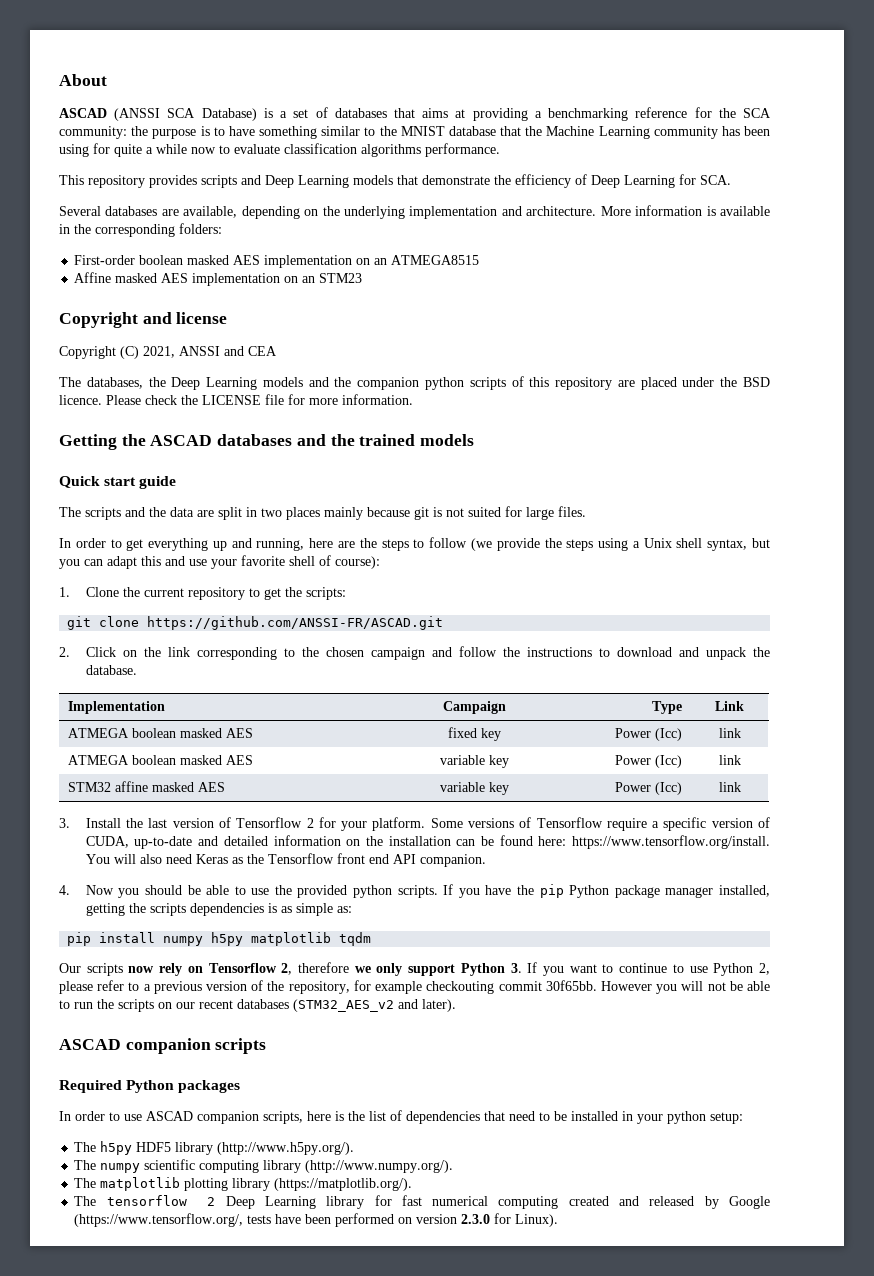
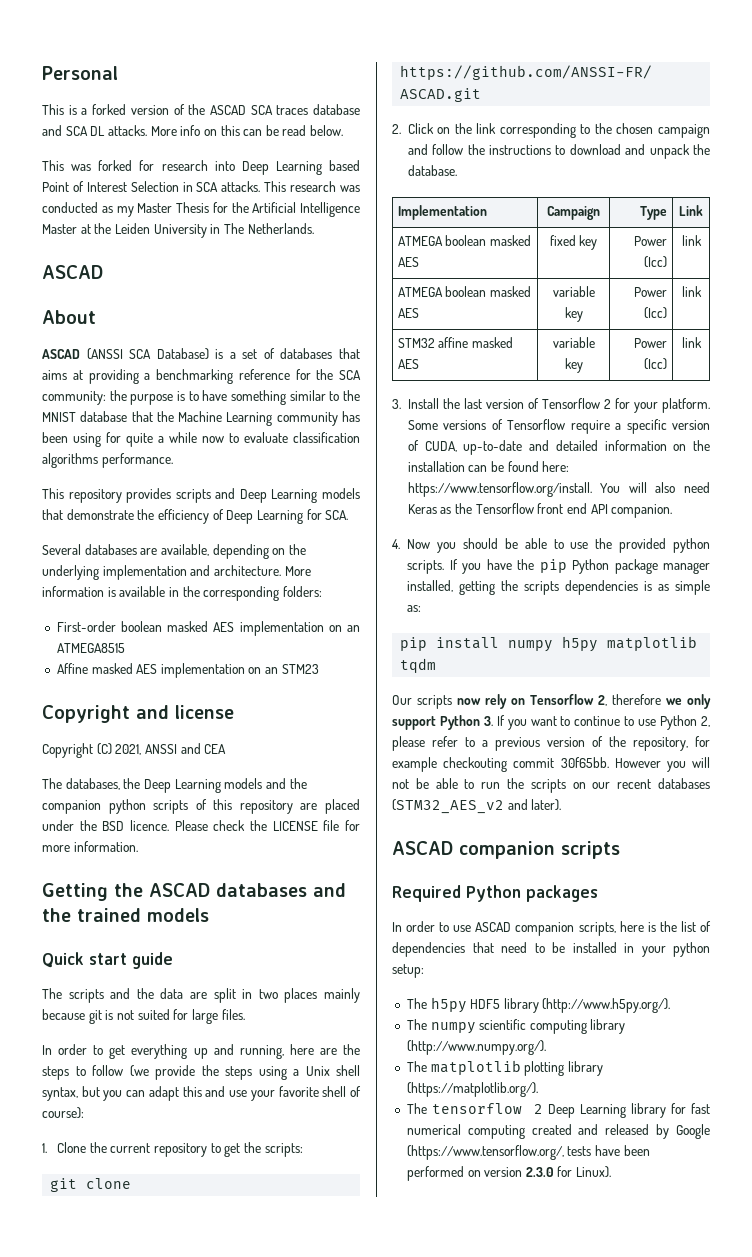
(59, 80) none -> [42,66,118,80] [42,104,360,115] [42,125,344,136] [42,160,360,175] [42,181,360,192] [42,202,360,217] [42,223,314,238] [42,265,103,279] Personal // This is a forked version of the ASCAD SCA traces database and SCA DL attacks. More info on this can be read below. // This was forked for research into Deep Learning based Point of Interest Selection in SCA attacks. This research was conducted as my Master Thesis for the Artificial Intelligence Master at the Leiden University in The Netherlands. // ASCAD //

